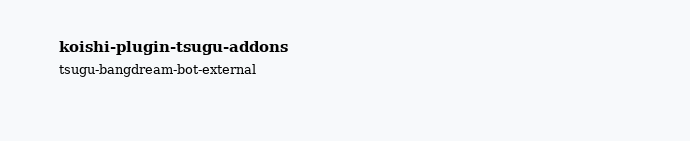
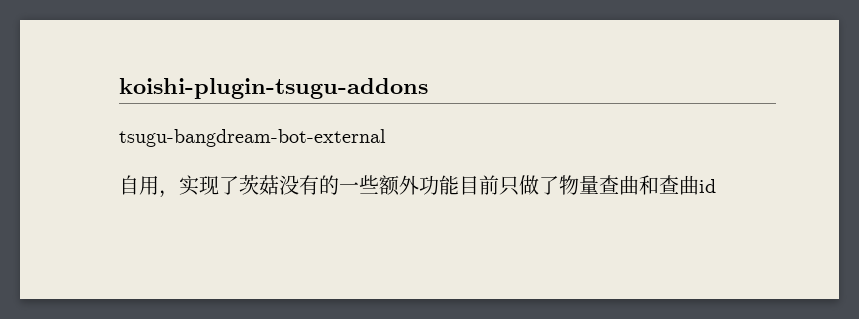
(256, 70) none -> [119,175,716,198] // 自用，实现了茨菇没有的一些额外功能目前只做了物量查曲和查曲id

